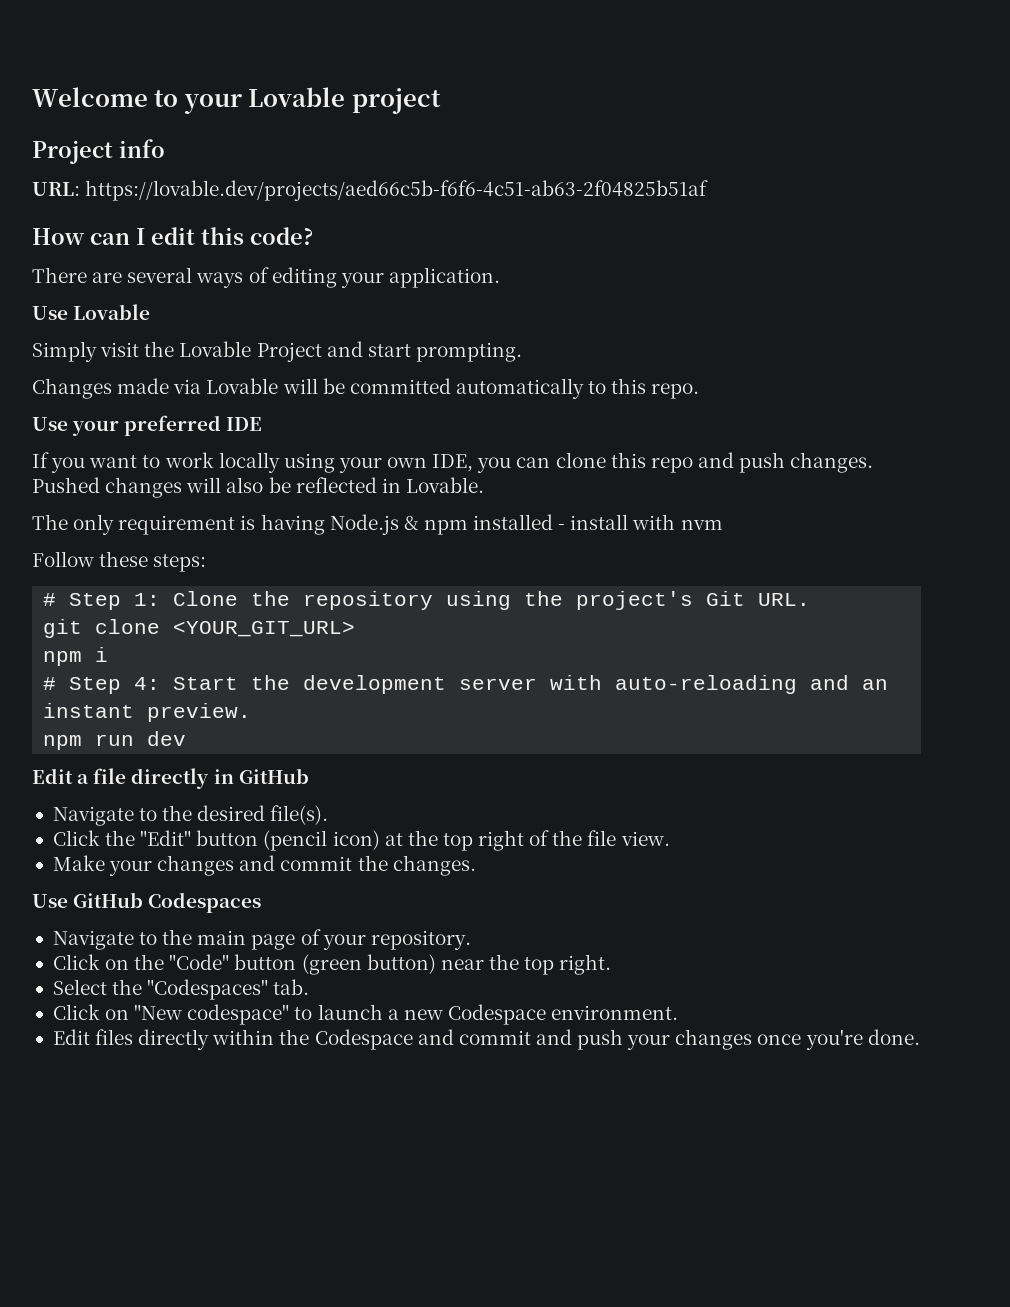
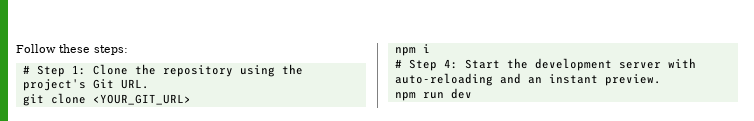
[32,87,441,114] [32,139,165,164] [32,180,709,201] [32,227,313,245] [32,267,500,288] [32,304,151,320] [32,341,522,362] [32,378,700,399] [32,415,263,436] [32,452,874,473] [32,477,484,498] [32,514,723,535] Welcome to your Lovable project // Project info // URL: https://lovable.dev/projects/aed66c5b-f6f6-4c51-ab63-2f04825b51af // How can I edit this code? // There are several ways of editing your application. // Use Lovable // Simply visit the Lovable Project and start prompting. // Changes made via Lovable will be committed automatically to this repo. // Use your preferred IDE // If you want to work locally using your own IDE, you can clone this repo and push changes. Pushed changes will also be reflected in Lovable. // The only requirement is having Node.js & npm installed - install with nvm // -> (16, 48) none
[32,768,309,789] [52,805,329,826] [52,830,670,851] [52,855,476,876] [32,892,262,913] [52,929,471,950] [52,954,612,975] [52,979,310,1000] [52,1004,679,1025] [52,1029,920,1050] // Edit a file directly in GitHub // Navigate to the desired file(s). // Click the "Edit" button (pencil icon) at the top right of the file view. // Make your changes and commit the changes. // Use GitHub Codespaces // Navigate to the main page of your repository. // Click on the "Code" button (green button) near the top right. // Select the "Codespaces" tab. // Click on "New codespace" to launch a new Codespace environment. // Edit files directly within the Codespace and commit and push your changes once you're done. -> (472, 93) none

